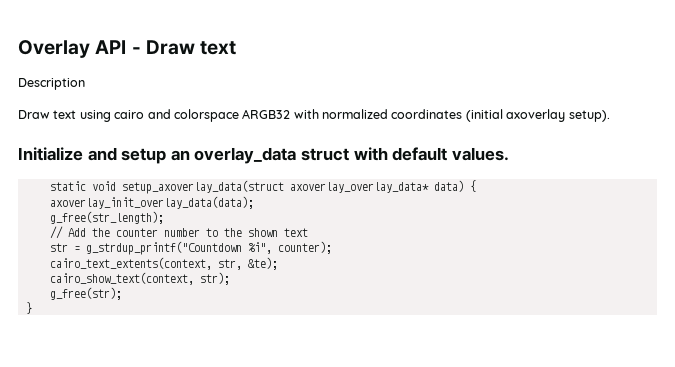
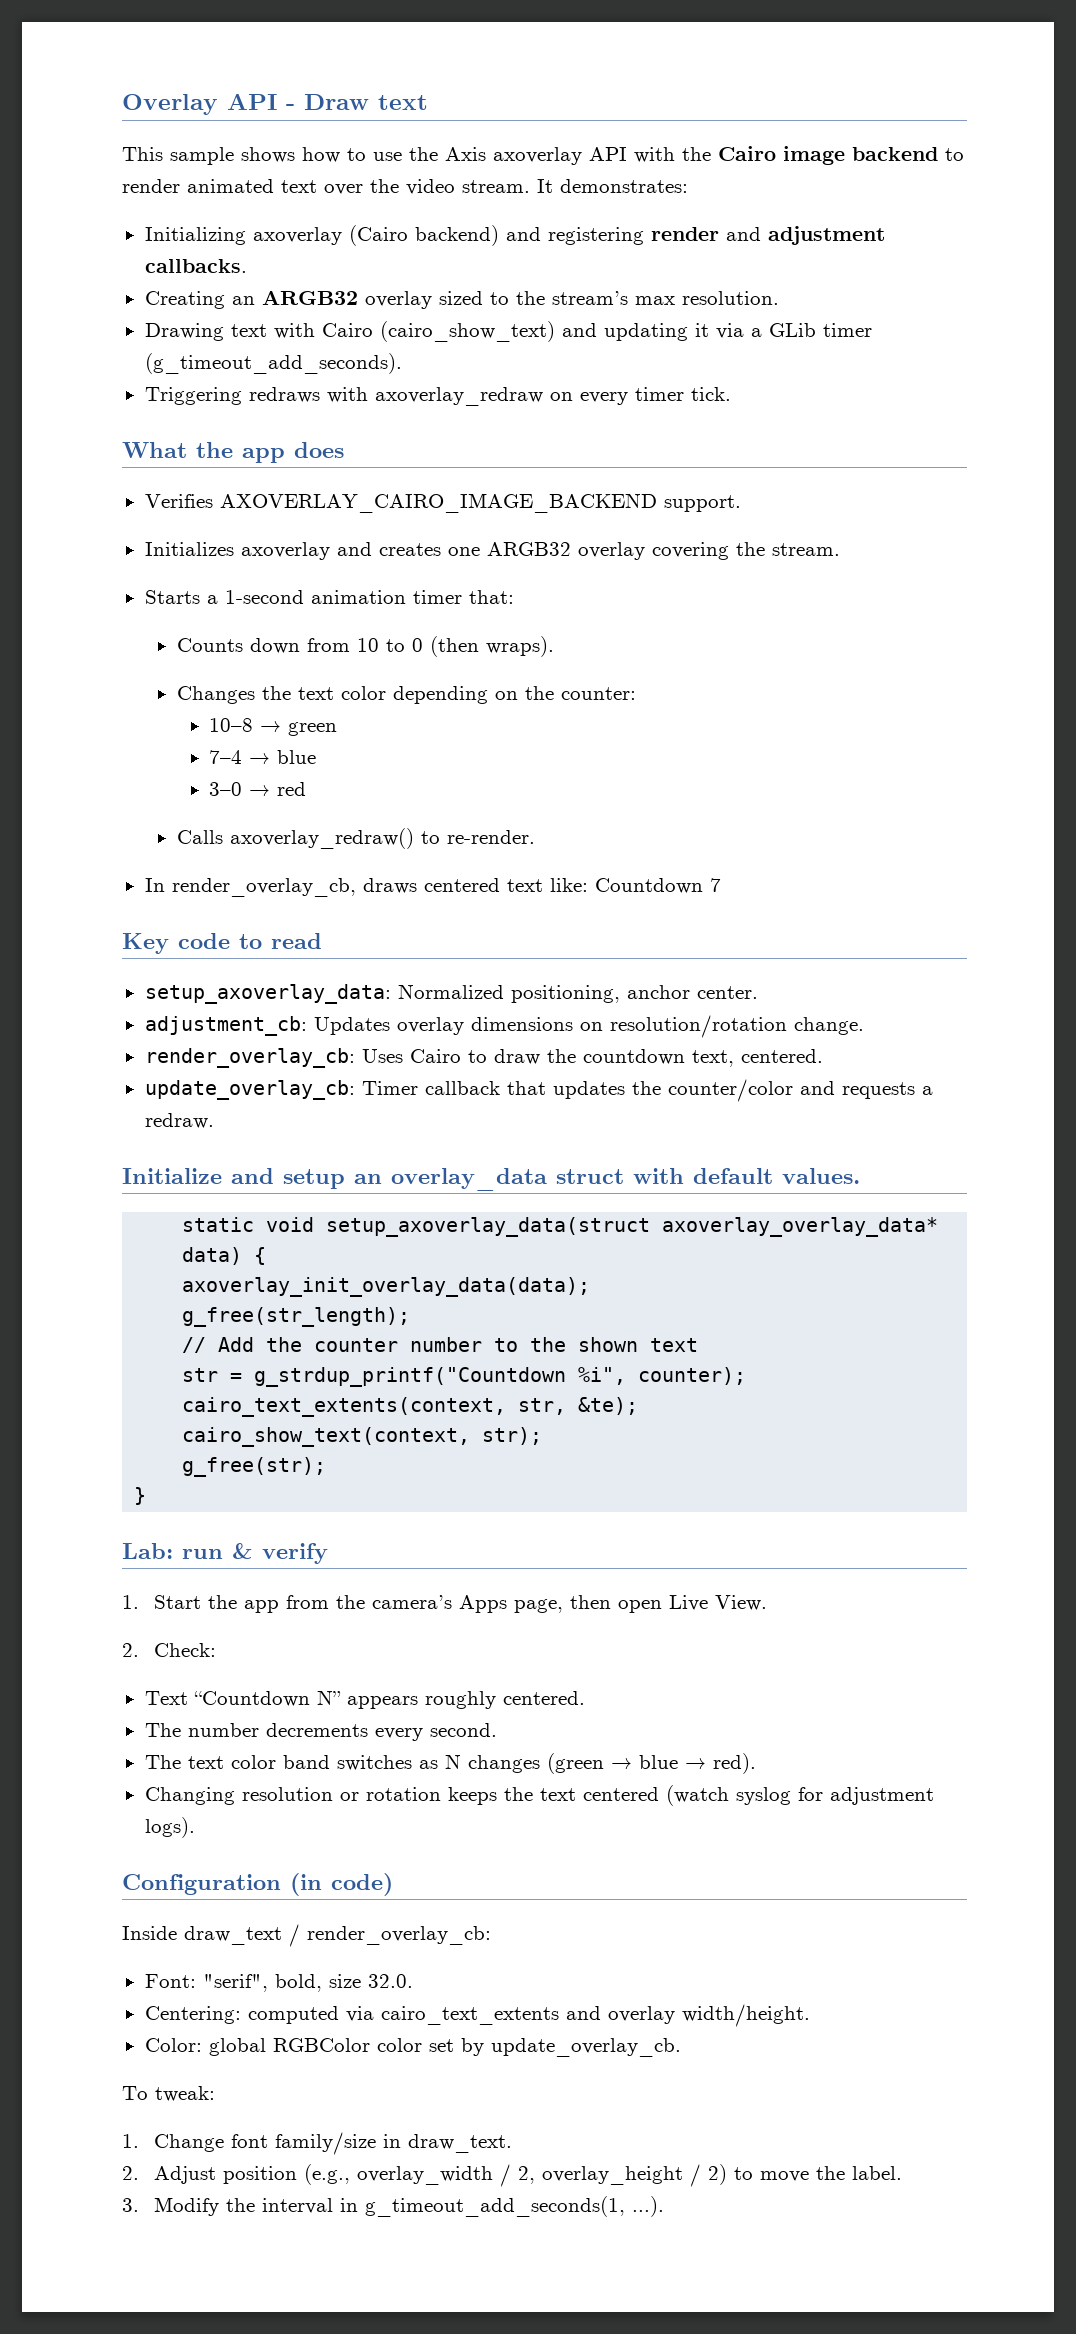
[18,78,85,90] [18,109,610,122] Description // Draw text using cairo and colorspace ARGB32 with normalized coordinates (initial axoverlay setup). -> [122,146,964,165] [122,179,688,195] [144,225,885,246] [144,259,247,273] [144,290,779,309] [144,321,872,342] [144,353,402,374] [144,387,731,406] [122,442,344,463] [144,493,741,513] [144,542,840,560] [144,590,514,604] [176,636,554,657] [176,686,636,704] [209,718,338,736] [209,750,317,764] [209,782,307,796] [176,828,535,849] [144,878,721,897] [122,933,322,954] [144,984,758,1004] [144,1015,864,1038] [144,1048,823,1068] [144,1079,933,1102] [144,1113,214,1129] This sample shows how to use the Axis axoverlay API with the Cairo image backend to render animated text over the video stream. It demonstrates: // Initializing axoverlay (Cairo backend) and registering render and adjustment callbacks. // Creating an ARGB32 overlay sized to the stream’s max resolution. // Drawing text with Cairo (cairo_show_text) and updating it via a GLib timer (g_timeout_add_seconds). // Triggering redraws with axoverlay_redraw on every timer tick. // What the app does // Verifies AXOVERLAY_CAIRO_IMAGE_BACKEND support. // Initializes axoverlay and creates one ARGB32 overlay covering the stream. // Starts a 1-second animation timer that: // Counts down from 10 to 0 (then wraps). // Changes the text color depending on the counter: // 10–8 → green // 7–4 → blue // 3–0 → red // Calls axoverlay_redraw() to re-render. // In render_overlay_cb, draws centered text like: Countdown 7 // Key code to read // setup_axoverlay_data: Normalized positioning, anchor center. // adjustment_cb: Updates overlay dimensions on resolution/rotation change. // render_overlay_cb: Uses Cairo to draw the countdown text, centered. // update_overlay_cb: Timer callback that updates the counter/color and requests a redraw.
(32, 308) none -> [122,1543,328,1564] [122,1595,768,1613] [122,1643,217,1657] [144,1690,585,1709] [144,1723,497,1741] [144,1753,756,1774] [144,1785,934,1806] [144,1817,195,1838] [122,1873,393,1896] [122,1924,491,1947] [144,1974,413,1992] [144,2004,810,2027] [144,2038,681,2057] [122,2086,215,2102] [122,2132,513,2155] [122,2164,903,2187] [122,2196,665,2217] // Lab: run & verify // 1. Start the app from the camera’s Apps page, then open Live View. // 2. Check: // Text “Countdown N” appears roughly centered. // The number decrements every second. // The text color band switches as N changes (green → blue → red). // Changing resolution or rotation keeps the text centered (watch syslog for adjustment logs). // Configuration (in code) // Inside draw_text / render_overlay_cb: // Font: "serif", bold, size 32.0. // Centering: computed via cairo_text_extents and overlay width/height. // Color: global RGBColor color set by update_overlay_cb. // To tweak: // 1. Change font family/size in draw_text. // 2. Adjust position (e.g., overlay_width / 2, overlay_height / 2) to move the label. // 3. Modify the interval in g_timeout_add_seconds(1, ...).

